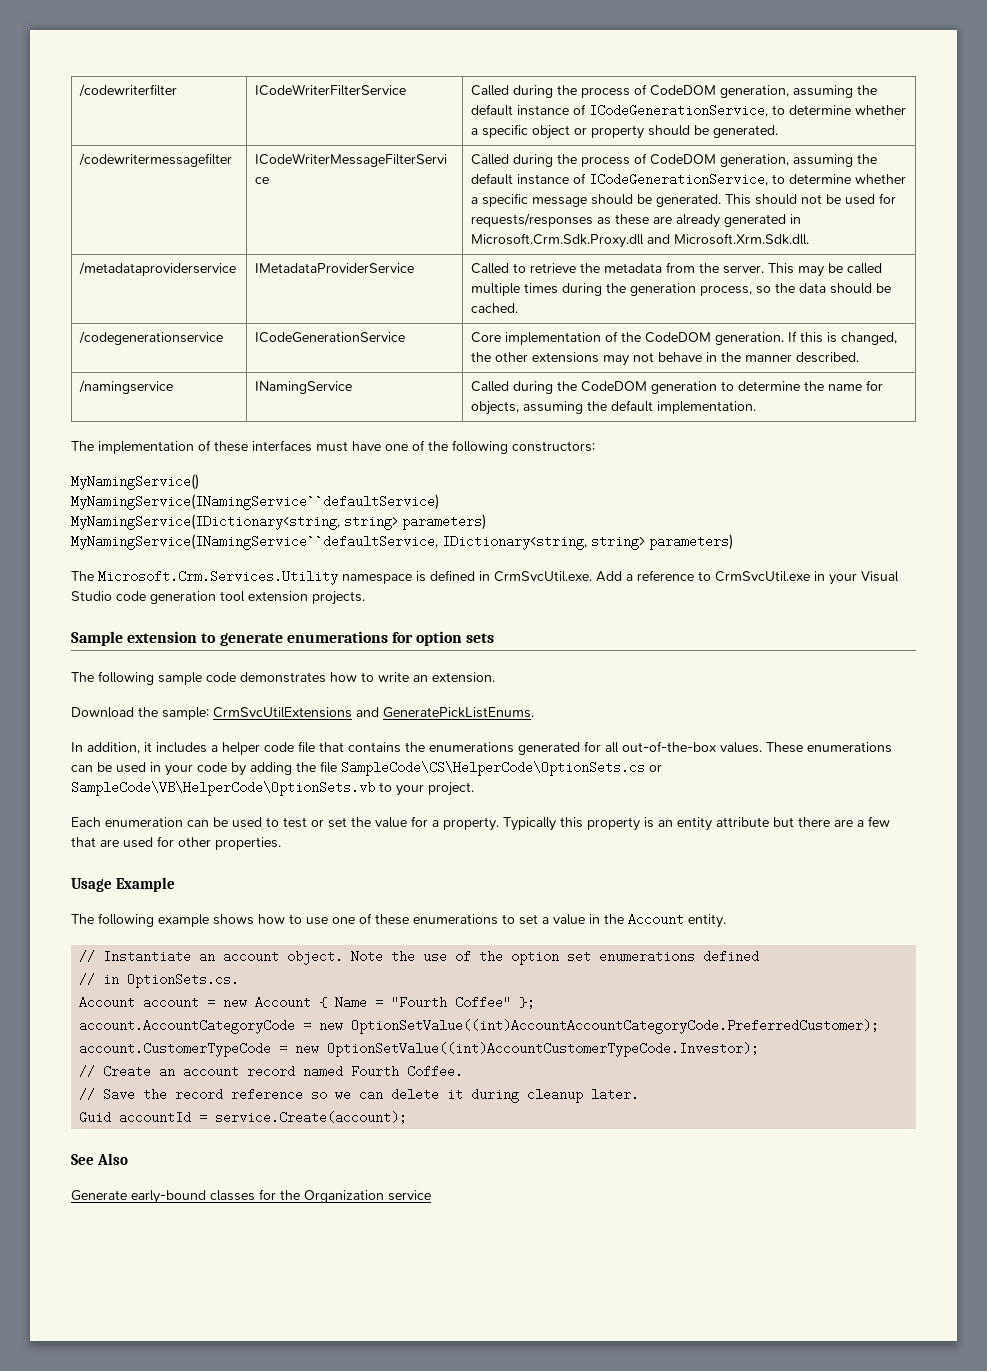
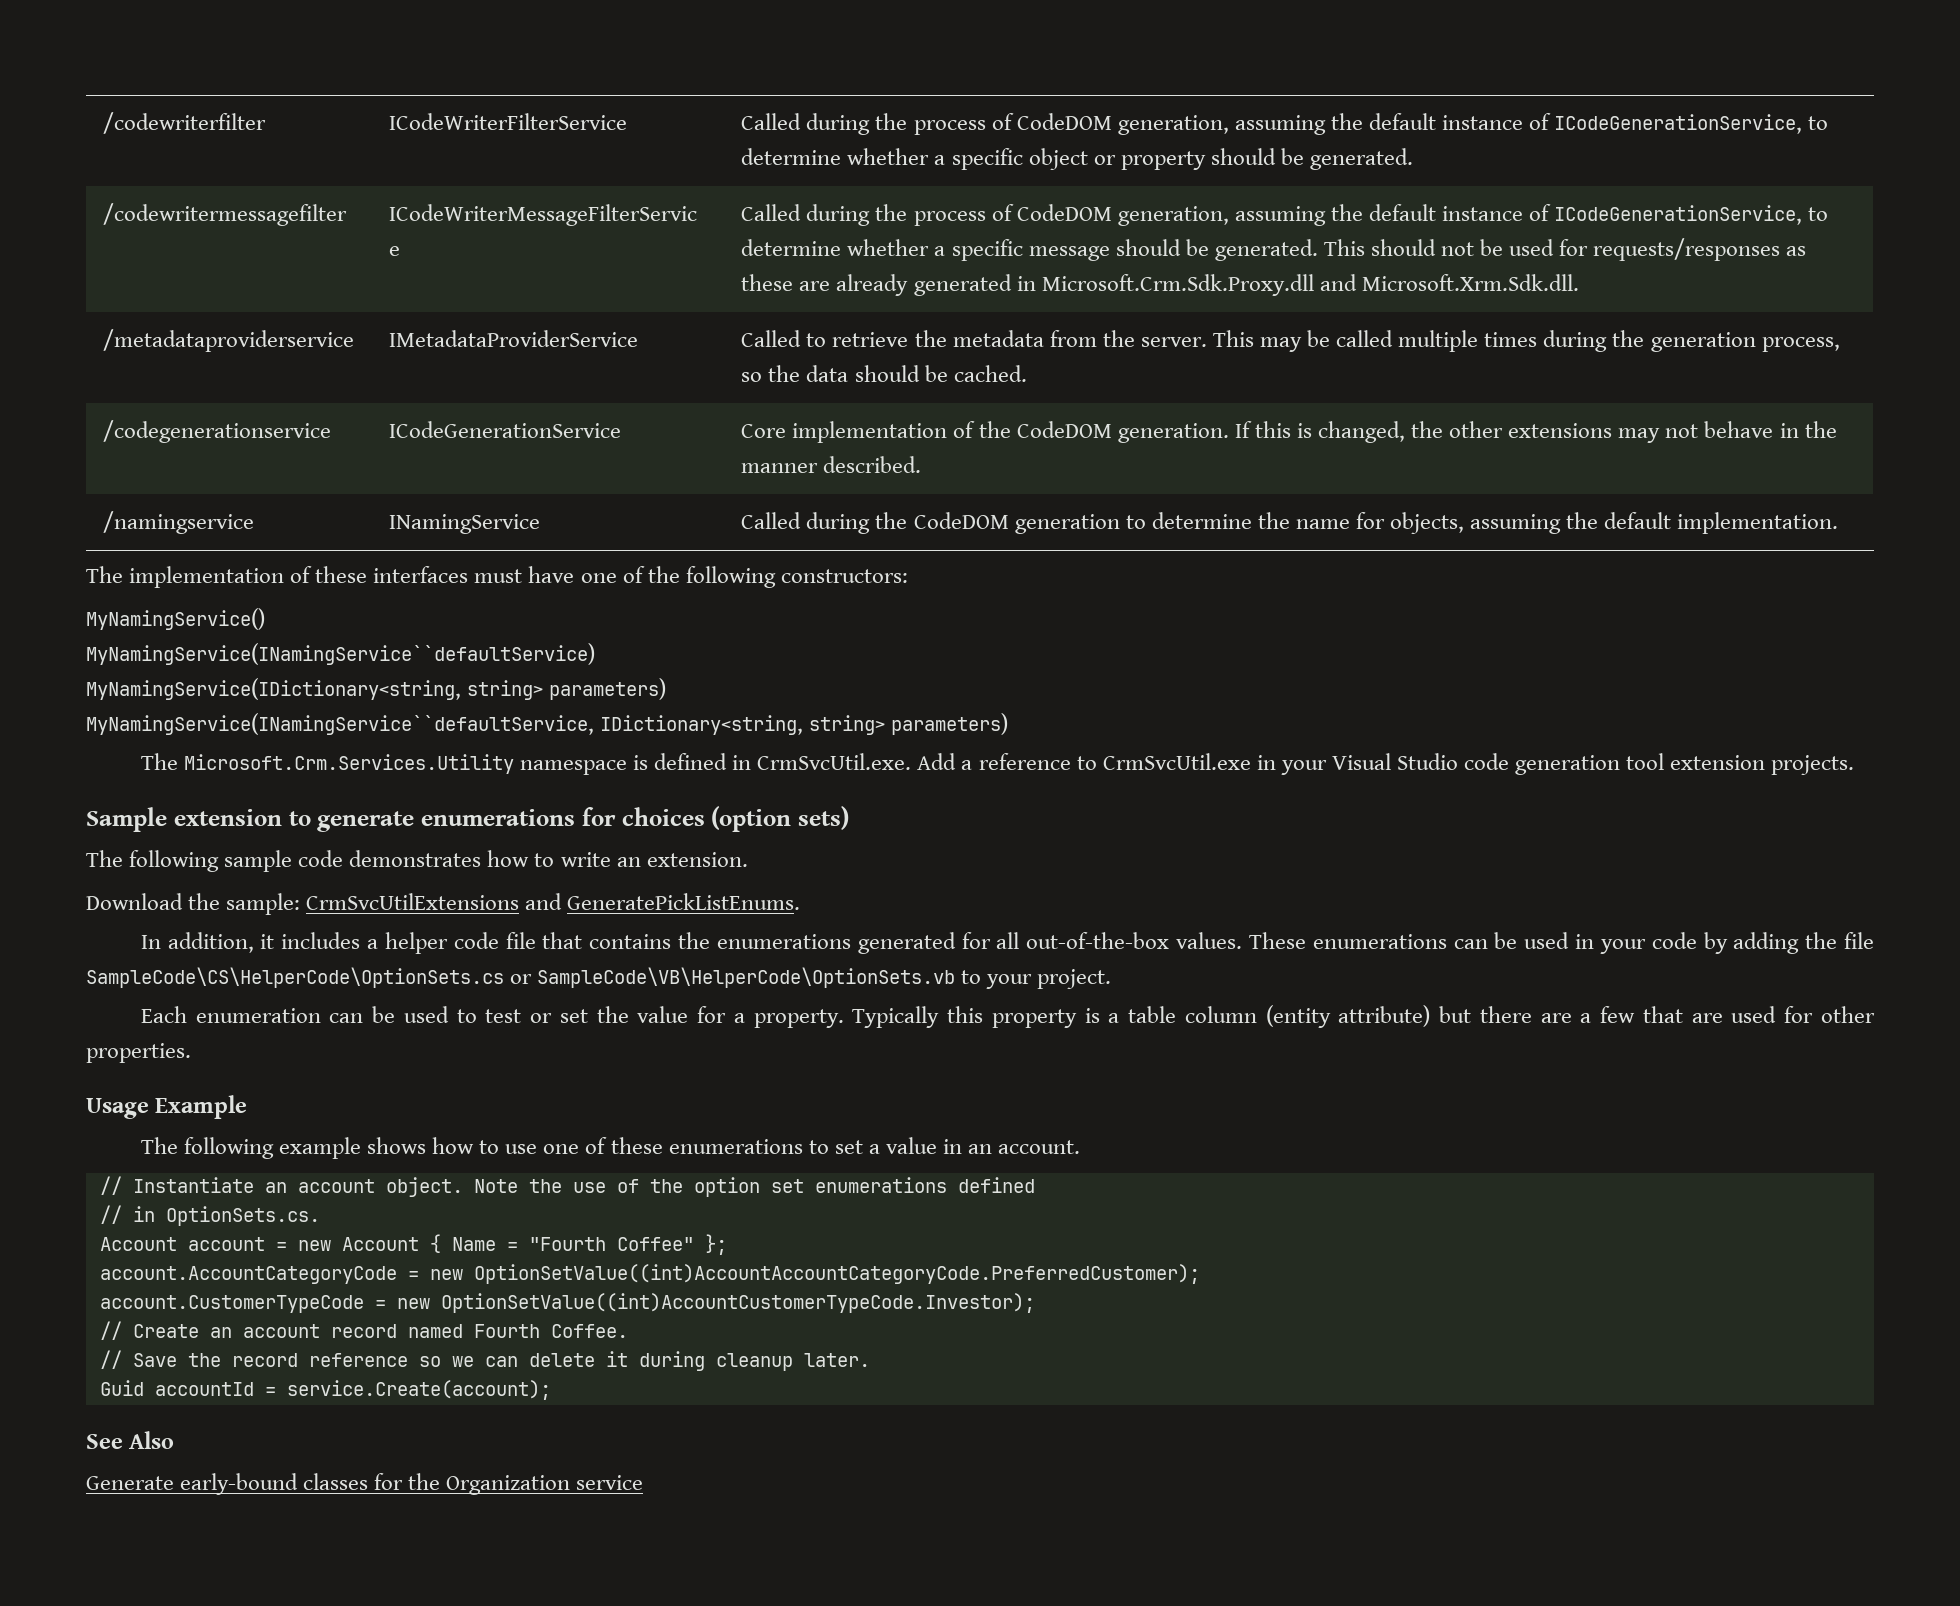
[416,631,495,646] option sets -> [621,806,849,832] choices (option sets)
[658,817,769,831] an entity attribute -> [1108,1005,1431,1028] a table column (entity attribute)
[604,913,726,928] the Account entity. -> [968,1140,1081,1154] an account.

